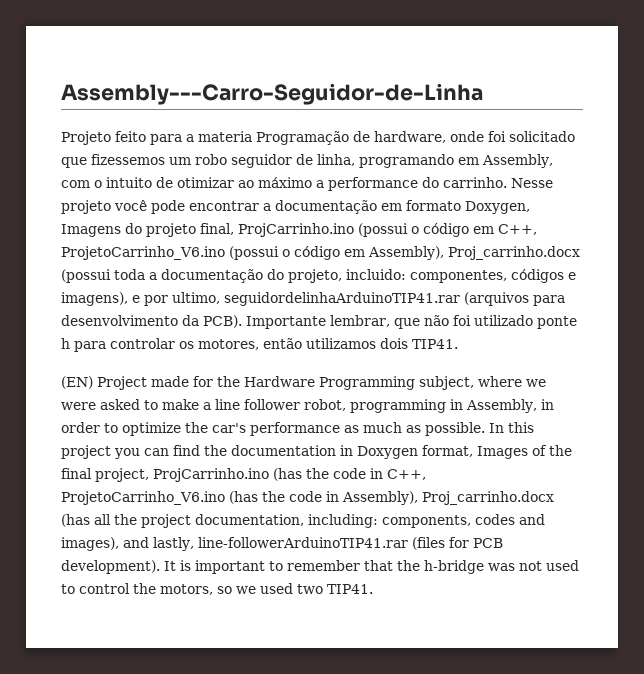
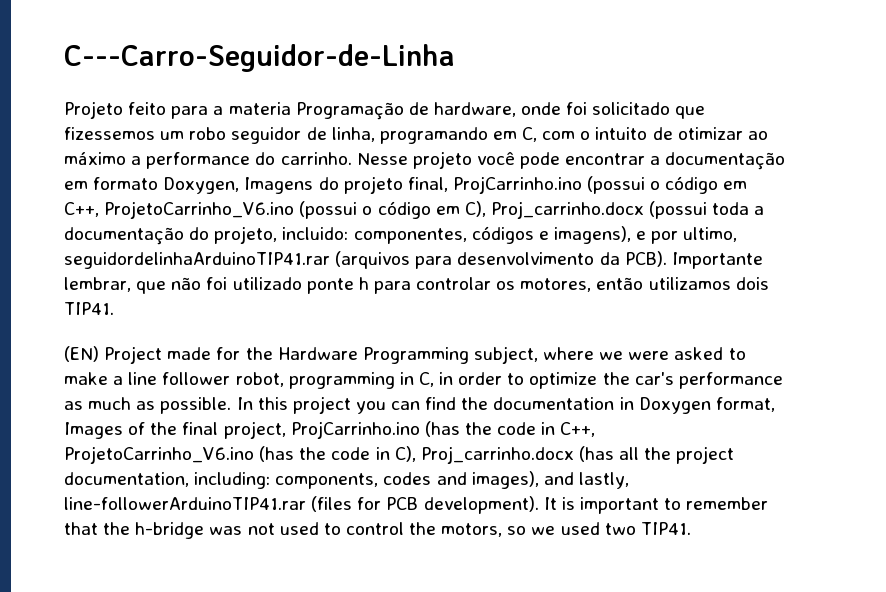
[61,83,483,105] Assembly---Carro-Seguidor-de-Linha -> [64,44,455,72] C---Carro-Seguidor-de-Linha
[482,154,553,168] Assembly, -> [522,127,538,142] C,
[368,246,444,260] Assembly), -> [464,201,486,217] C),
[466,399,537,413] Assembly, -> [418,372,434,387] C,
[342,491,418,505] Assembly), -> [394,446,416,462] C),

